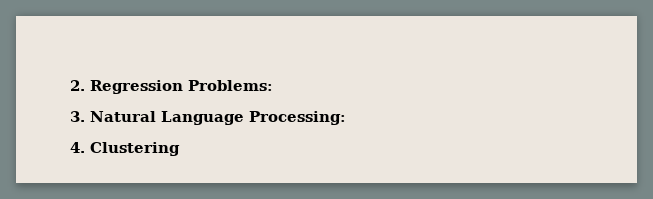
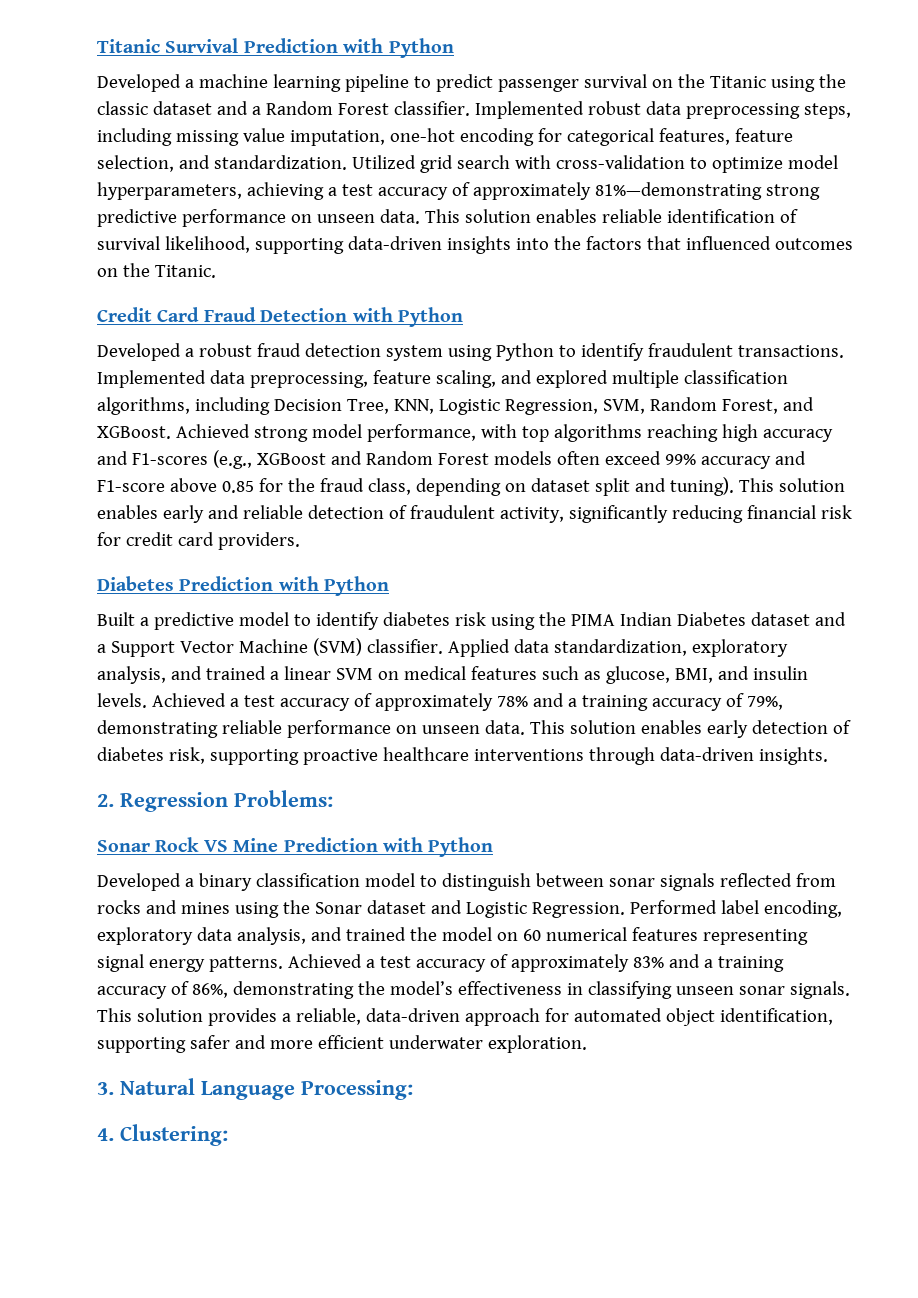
[70,80,273,94] 2. Regression Problems: -> [97,38,454,58] [97,74,846,92] [97,101,851,119] [97,128,793,146] [97,155,838,173] [97,182,820,200] [97,209,798,227] [97,236,853,254] [97,263,216,278] [97,307,463,327] [97,343,844,361] [97,370,788,388] [97,397,814,415] [97,424,833,442] [97,450,806,469] [97,477,845,496] [97,505,852,523] [97,532,300,550] [97,576,390,596] [97,612,846,630] [97,638,788,657] [97,666,808,684] [97,693,783,711] [97,720,851,738] [97,747,828,765] [97,790,333,812] [97,837,494,857] [97,873,836,891] [97,900,842,918] [97,927,808,945] [97,954,784,972] [97,981,850,999] [97,1008,833,1026] [97,1035,587,1053] Titanic Survival Prediction with Python // Developed a machine learning pipeline to predict passenger survival on the Titanic using the classic dataset and a Random Forest classifier. Implemented robust data preprocessing steps, including missing value imputation, one-hot encoding for categorical features, feature selection, and standardization. Utilized grid search with cross-validation to optimize model hyperparameters, achieving a test accuracy of approximately 81%—demonstrating strong predictive performance on unseen data. This solution enables reliable identification of survival likelihood, supporting data-driven insights into the factors that influenced outcomes on the Titanic. // Credit Card Fraud Detection with Python // Developed a robust fraud detection system using Python to identify fraudulent transactions. Implemented data preprocessing, feature scaling, and explored multiple classification algorithms, including Decision Tree, KNN, Logistic Regression, SVM, Random Forest, and XGBoost. Achieved strong model performance, with top algorithms reaching high accuracy and F1-scores (e.g., XGBoost and Random Forest models often exceed 99% accuracy and F1-score above 0.85 for the fraud class, depending on dataset split and tuning). This solution enables early and reliable detection of fraudulent activity, significantly reducing financial risk for credit card providers. // Diabetes Prediction with Python // Built a predictive model to identify diabetes risk using the PIMA Indian Diabetes dataset and a Support Vector Machine (SVM) classifier. Applied data standardization, exploratory analysis, and trained a linear SVM on medical features such as glucose, BMI, and insulin levels. Achieved a test accuracy of approximately 78% and a training accuracy of 79%, demonstrating reliable performance on unseen data. This solution enables early detection of diabetes risk, supporting proactive healthcare interventions through data-driven insights. // 2. Regression Problems: // Sonar Rock VS Mine Prediction with Python // Developed a binary classification model to distinguish between sonar signals reflected from rocks and mines using the Sonar dataset and Logistic Regression. Performed label encoding, exploratory data analysis, and trained the model on 60 numerical features representing signal energy patterns. Achieved a test accuracy of approximately 83% and a training accuracy of 86%, demonstrating the model’s effectiveness in classifying unseen sonar signals. This solution provides a reliable, data-driven approach for automated object identification, supporting safer and more efficient underwater exploration.
[90,142,180,156] Clustering -> [120,1124,228,1146] Clustering:

